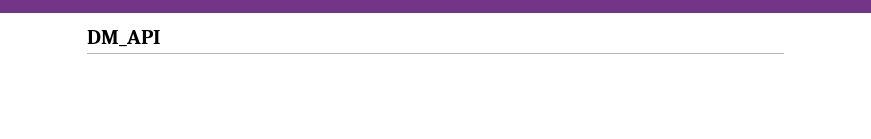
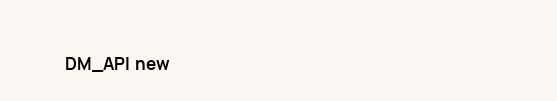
(161, 38) none -> [134,60,170,70] new

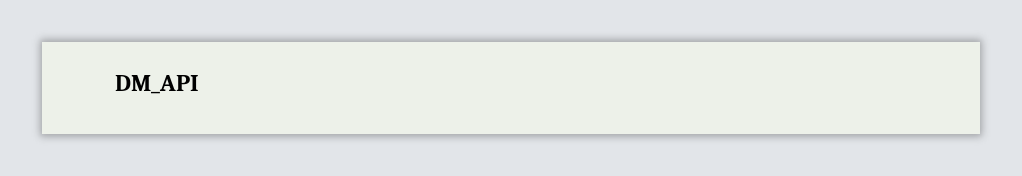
[134,60,170,70] new -> (199, 84) none

